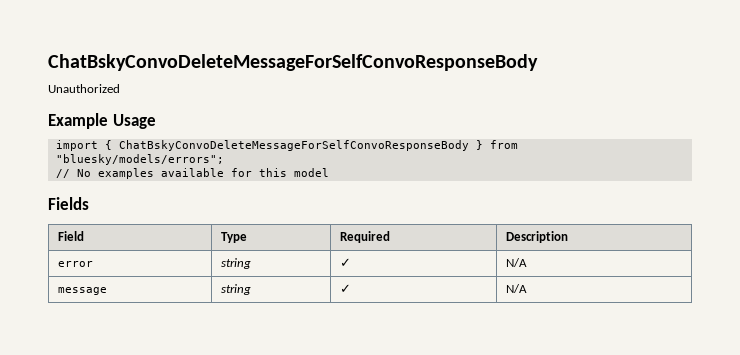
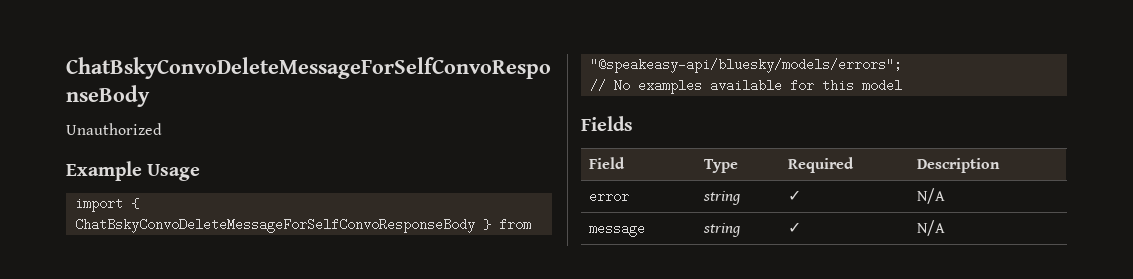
[55,154,224,165] "bluesky/models/errors"; -> [590,58,903,73] "@speakeasy-api/bluesky/models/errors";

